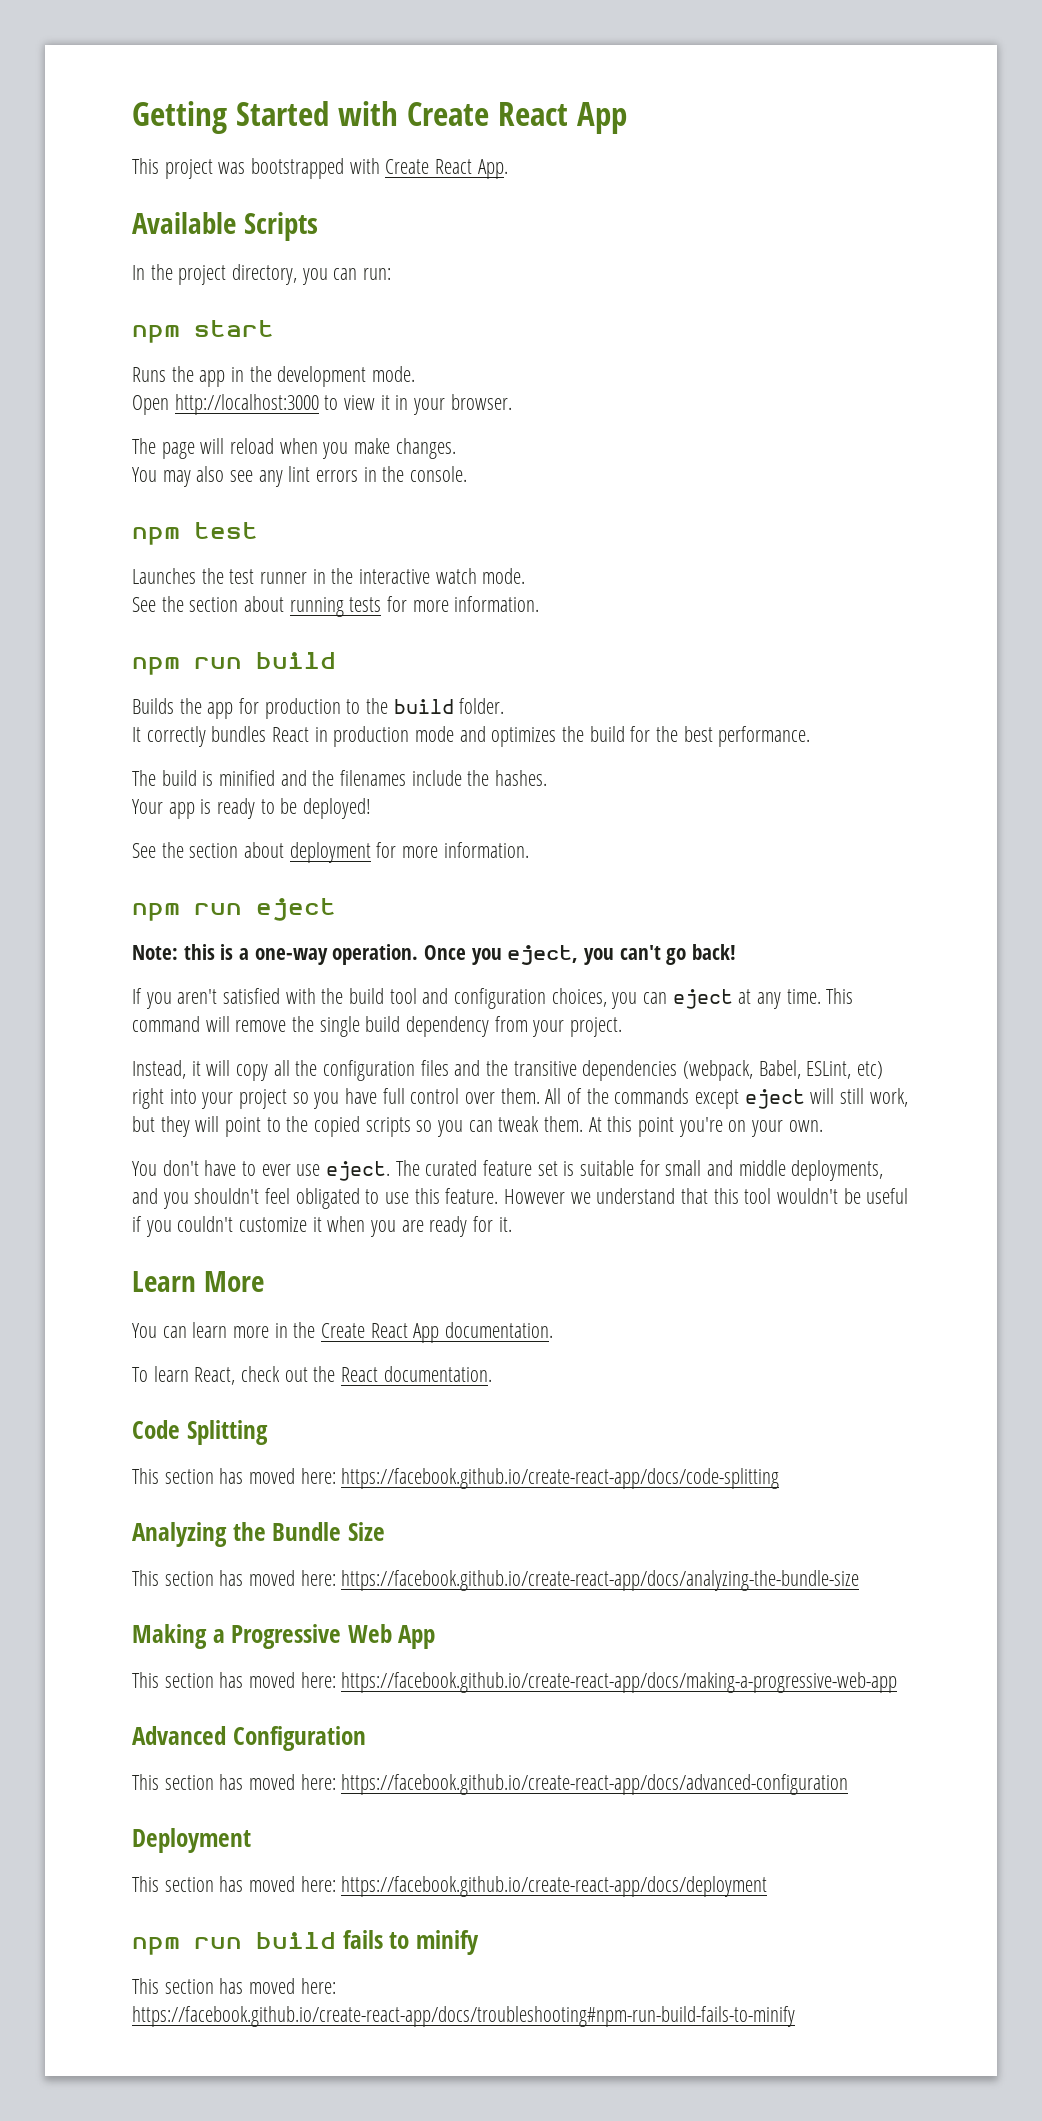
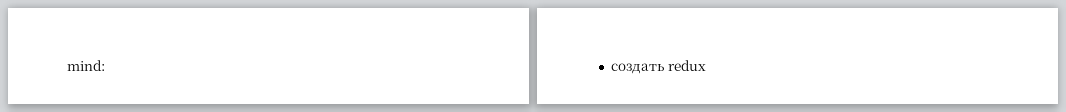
[132,101,627,134] [132,158,508,179] [132,212,318,241] [132,264,392,285] [132,320,274,343] [132,366,416,387] [132,394,512,415] [132,438,456,459] [132,466,468,487] [132,522,258,545] [132,568,526,584] [132,596,540,617] [132,652,336,675] [132,698,505,719] [132,726,811,747] [132,770,548,786] [132,798,372,819] [132,842,529,863] [132,898,336,921] [132,944,737,965] [132,988,854,1009] [132,1016,623,1037] [132,1060,884,1081] [132,1088,908,1109] [132,1116,823,1137] [132,1160,884,1181] [132,1188,909,1209] [132,1216,512,1237] [132,1271,264,1292] [132,1322,554,1343] [132,1366,492,1385] [132,1420,268,1445] [132,1468,780,1489] [132,1522,385,1547] [132,1570,860,1591] [132,1624,436,1649] [132,1672,898,1693] [132,1726,366,1751] [132,1774,849,1795] [132,1828,251,1853] [132,1876,768,1897] [132,1930,479,1955] [132,1978,336,1994] [132,2006,795,2027] Getting Started with Create React App // This project was bootstrapped with Create React App. // Available Scripts // In the project directory, you can run: // npm start // Runs the app in the development mode. // Open http://localhost:3000 to view it in your browser. // The page will reload when you make changes. // You may also see any lint errors in the console. // npm test // Launches the test runner in the interactive watch mode. // See the section about running tests for more information. // npm run build // Builds the app for production to the build folder. // It correctly bundles React in production mode and optimizes the build for the best performance. // The build is minified and the filenames include the hashes. // Your app is ready to be deployed! // See the section about deployment for more information. // npm run eject // Note: this is a one-way operation. Once you eject, you can't go back! // If you aren't satisfied with the build tool and configuration choices, you can eject at any time. This command will remove the single build dependency from your project. // Instead, it will copy all the configuration files and the transitive dependencies (webpack, Babel, ESLint, etc) right into your project so you have full control over them. All of the commands except eject will still work, but they will point to the copied scripts so you can tweak them. At this point you're on your own. // You don't have to ever use eject. The curated feature set is suitable for small and middle deployments, and you shouldn't feel obligated to use this feature. However we understand that this tool wouldn't be useful if you couldn't customize it when you are ready for it. // Learn More // You can learn more in the Create React App documentation. // To learn React, check out the React documentation. // Code Splitting // This section has moved here: https://facebook.github.io/create-react-app/docs/code-splitting // Analyzing the Bundle Size // This section has moved here: https://facebook.github.io/create-react-app/docs/analyzing-the-bundle-size // Making a Progressive Web App // This section has moved here: https://facebook.github.io/create-react-app/docs/making-a-progressive-web-app // Advanced Configuration // This section has moved here: https://facebook.github.io/create-react-app/docs/advanced-configuration // Deployment // This section has moved here: https://facebook.github.io/create-react-app/docs/deployment // npm run build fails to minify // This section has moved here: https://facebook.github.io/create-react-app/docs/troubleshooting#npm-run-build-fails-to-minify -> [67,60,105,71] [610,60,706,74] mind: // создать redux

